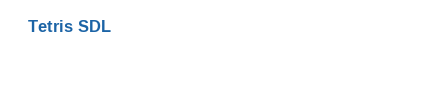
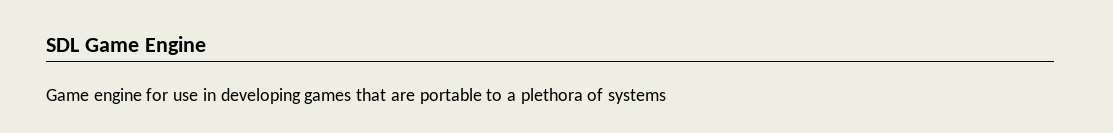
[28,20,111,32] Tetris SDL -> [46,36,206,55] [46,88,667,104] SDL Game Engine // Game engine for use in developing games that are portable to a plethora of systems

